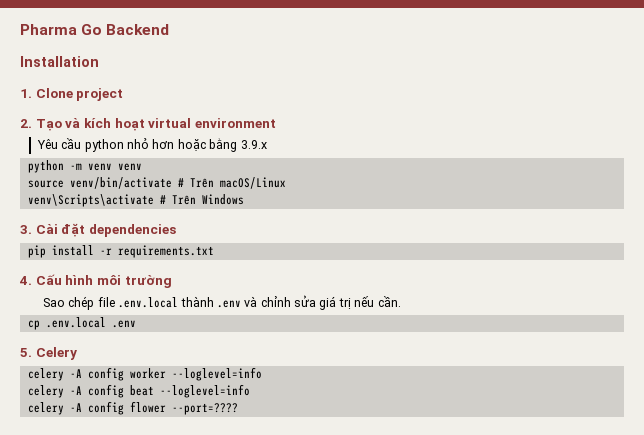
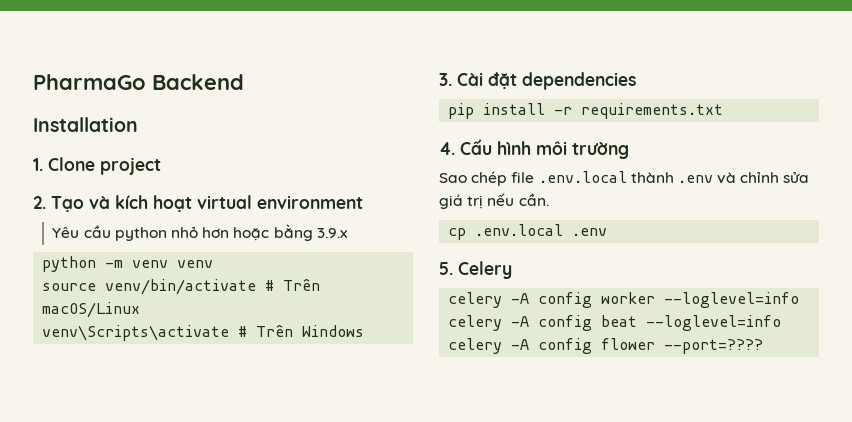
[20,24,103,35] Pharma Go -> [33,74,146,90] PharmaGo

